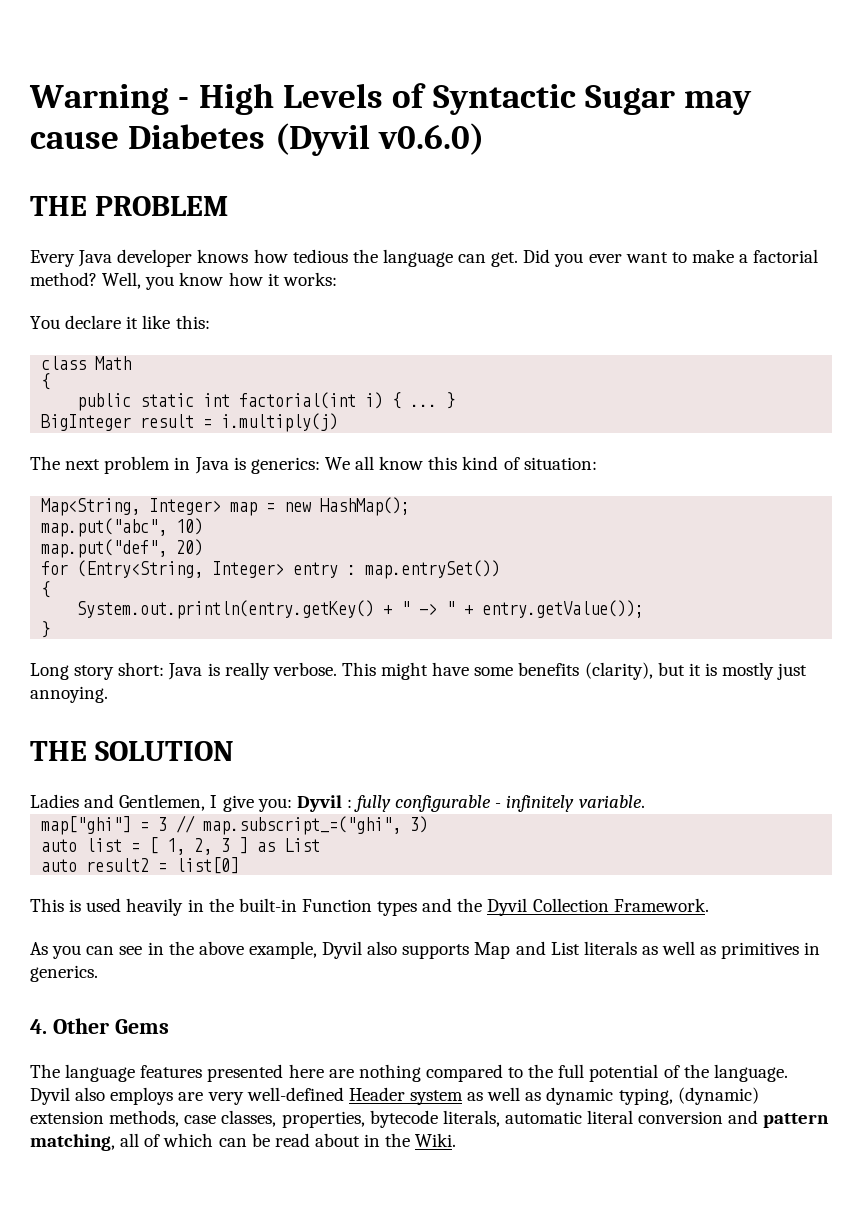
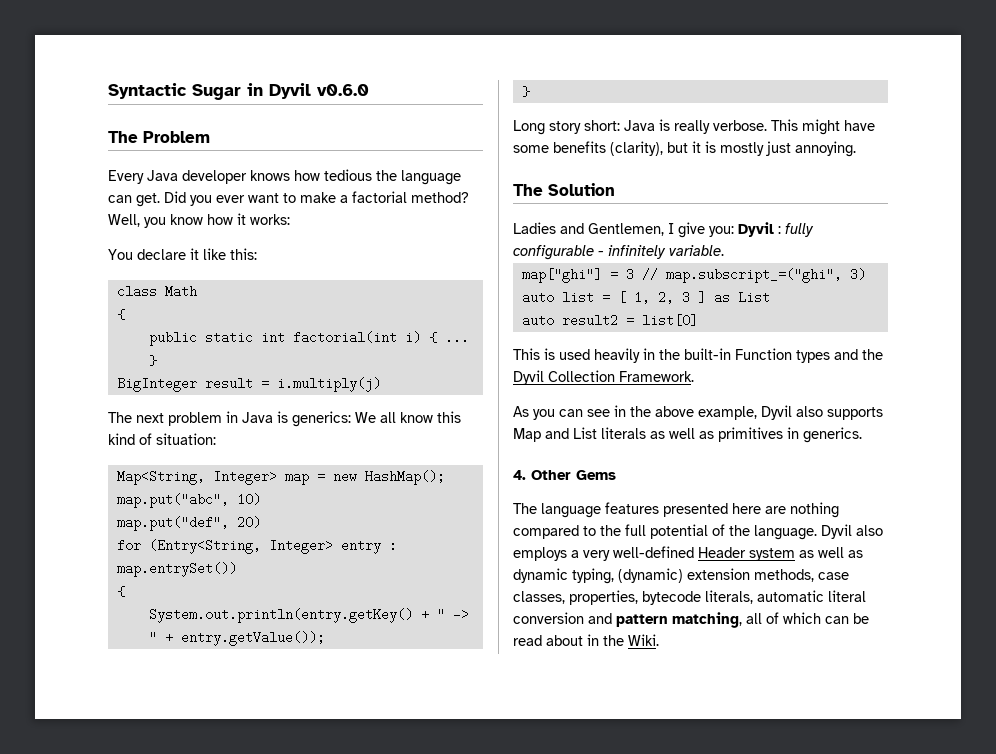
[29,83,753,115] [30,123,484,156] [30,196,228,216] Warning - High Levels of Syntactic Sugar may cause Diabetes (Dyvil v0.6.0) // THE PROBLEM -> [108,83,369,100] [108,131,210,143] Syntactic Sugar in Dyvil v0.6.0 // The Problem
[30,741,234,761] THE SOLUTION -> [513,183,615,196] The Solution
[178,1092,204,1101] are -> [571,550,579,558] a

